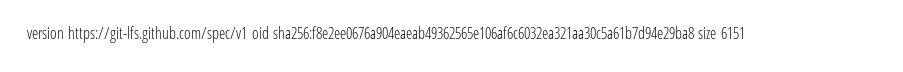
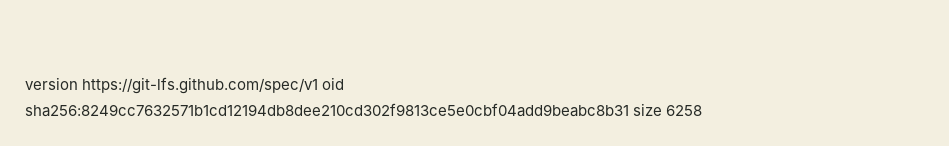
[272,26,745,39] sha256:f8e2ee0676a904eaeab49362565e106af6c6032ea321aa30c5a61b7d94e29ba8 size 6151 -> [25,103,703,117] sha256:8249cc7632571b1cd12194db8dee210cd302f9813ce5e0cbf04add9beabc8b31 size 6258

